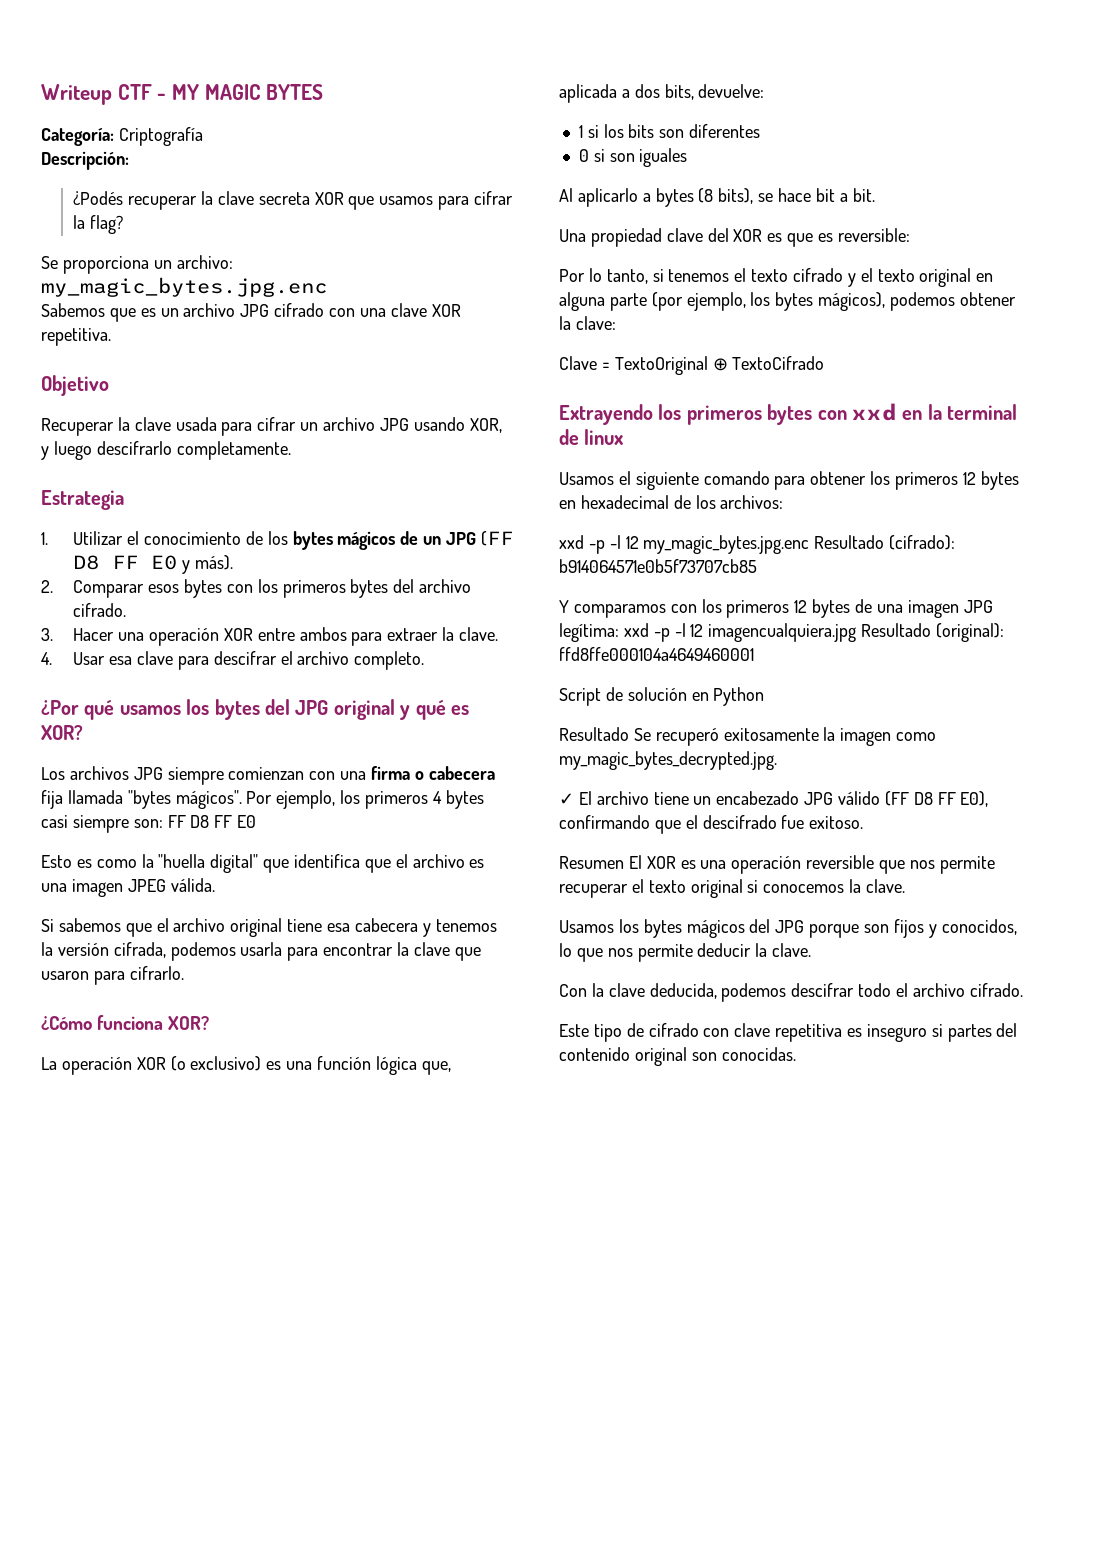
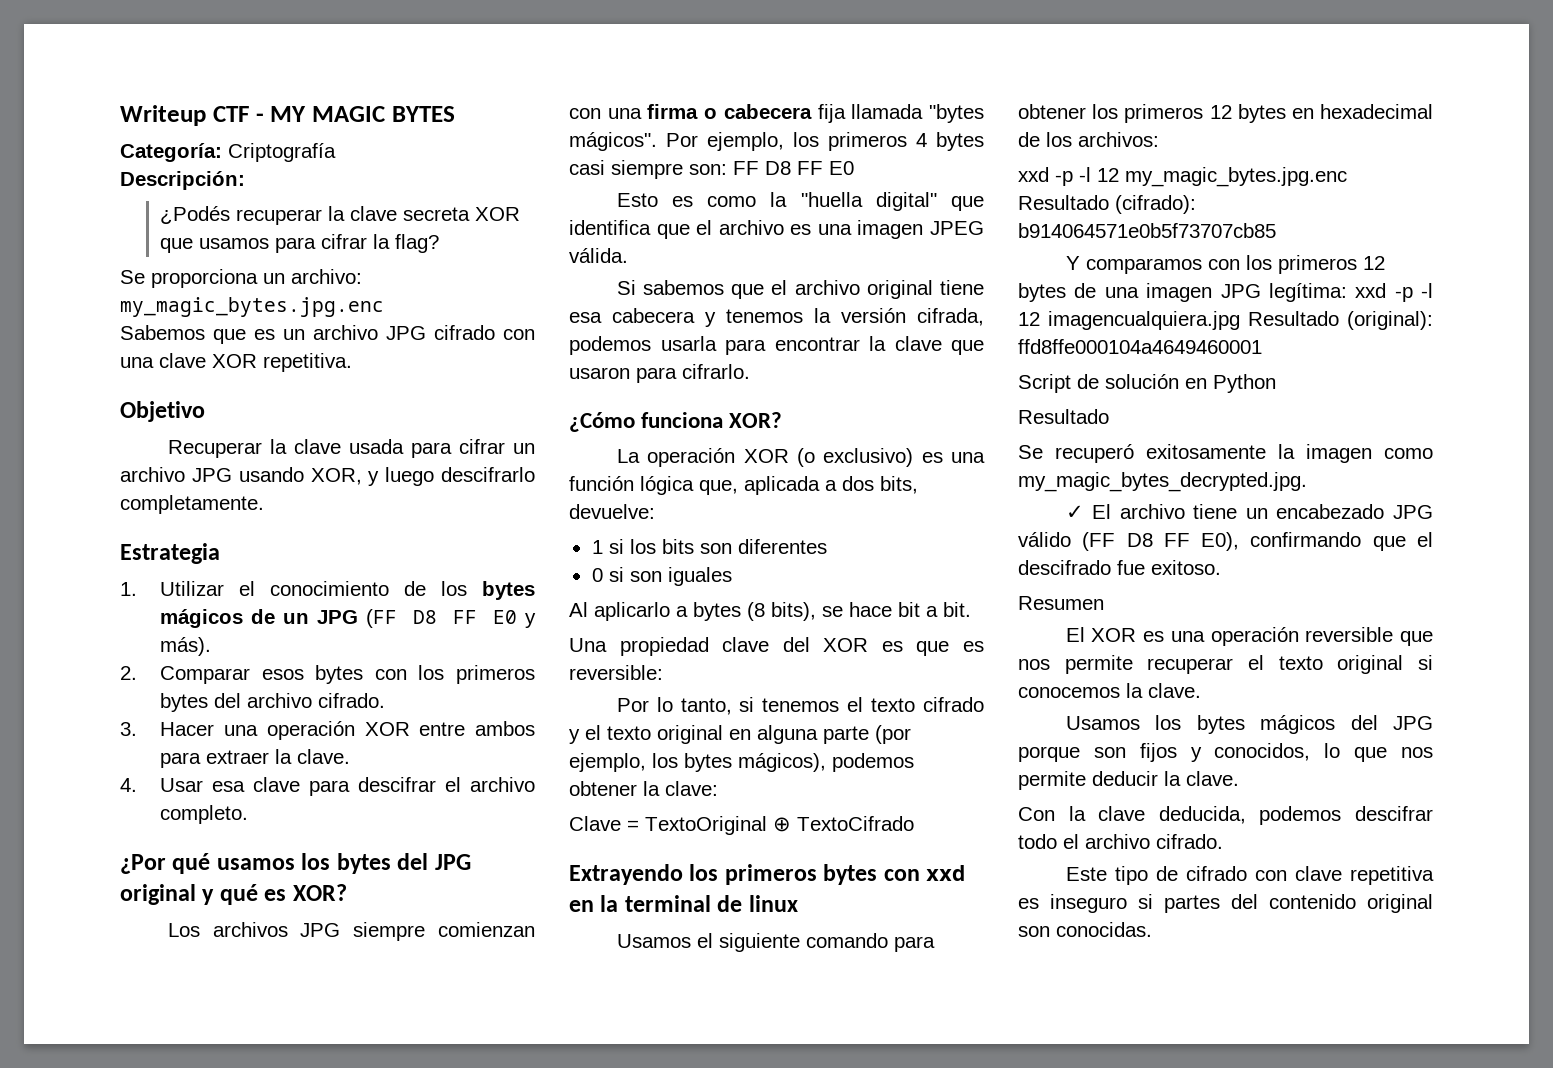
(629, 734) none -> (1109, 416) //
(624, 862) none -> (1104, 603) //

